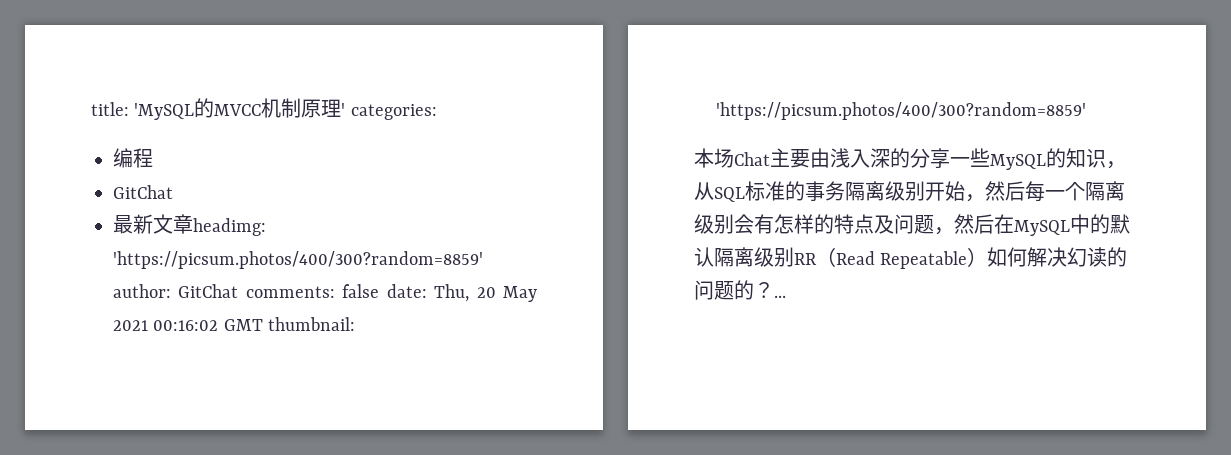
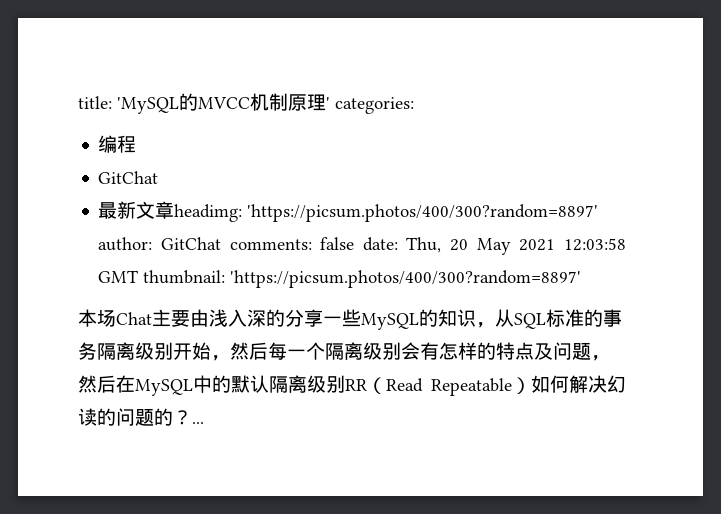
[113,251,483,269] 'https://picsum.photos/400/300?random=8859' -> [247,204,599,222] 'https://picsum.photos/400/300?random=8897'
[153,320,219,331] 00:16:02 -> [564,238,626,251] 12:03:58
[716,102,1086,120] 'https://picsum.photos/400/300?random=8859' -> [230,270,582,288] 'https://picsum.photos/400/300?random=8897'

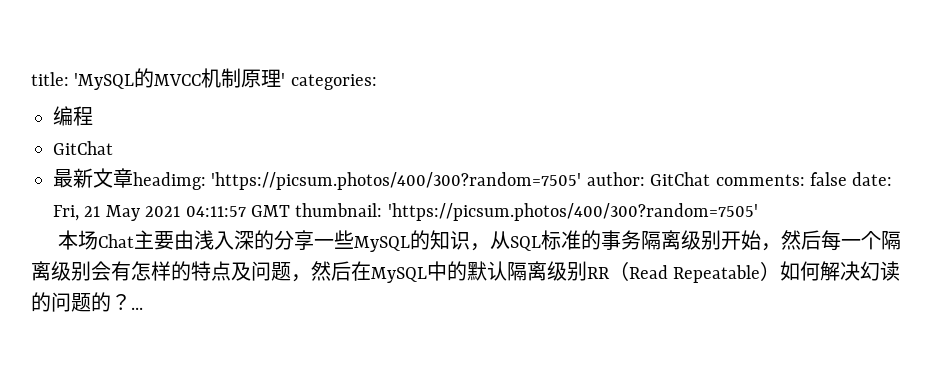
[247,204,599,222] 'https://picsum.photos/400/300?random=8897' -> [211,172,582,190] 'https://picsum.photos/400/300?random=7505'
[406,237,469,253] Thu, 20 -> [53,205,101,221] Fri, 21
[564,238,626,251] 12:03:58 -> [185,206,246,217] 04:11:57
[230,270,582,288] 'https://picsum.photos/400/300?random=8897' -> [387,203,758,221] 'https://picsum.photos/400/300?random=7505'

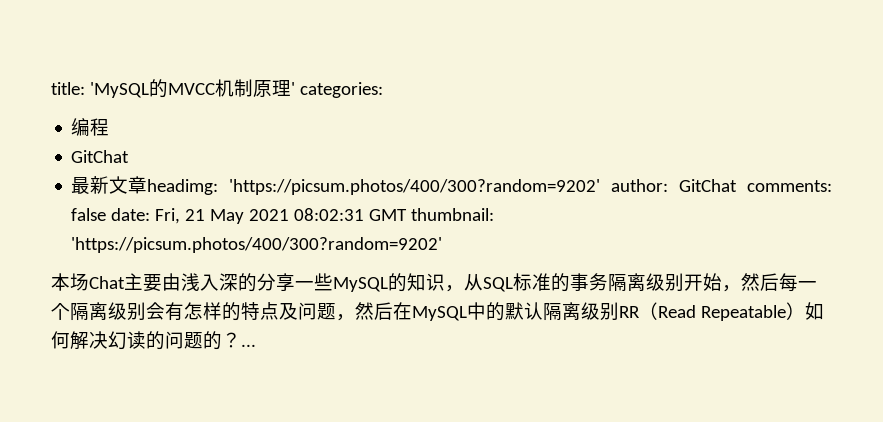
[211,172,582,190] 'https://picsum.photos/400/300?random=7505' -> [229,179,601,195] 'https://picsum.photos/400/300?random=9202'
[185,206,246,217] 04:11:57 -> [294,208,365,221] 08:02:31
[387,203,758,221] 'https://picsum.photos/400/300?random=7505' -> [71,237,443,253] 'https://picsum.photos/400/300?random=9202'

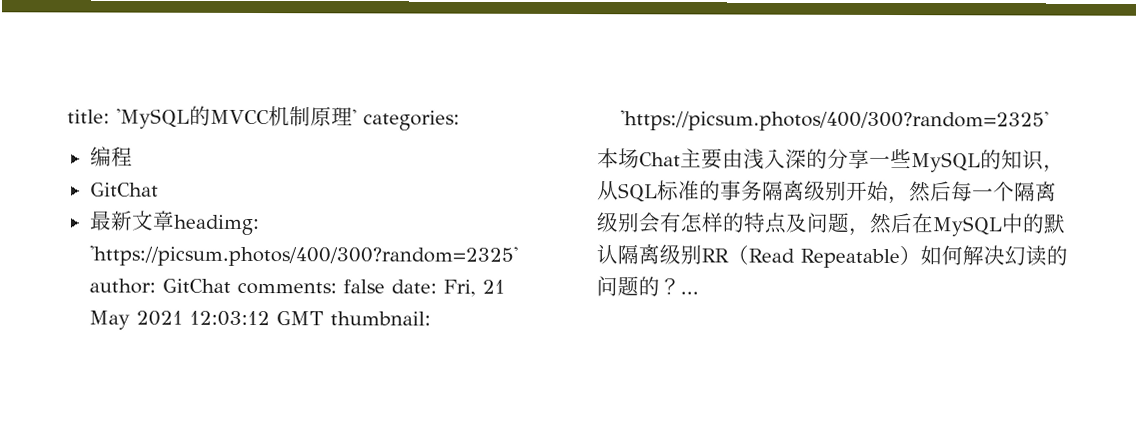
[229,179,601,195] 'https://picsum.photos/400/300?random=9202' -> [88,245,518,267] 'https://picsum.photos/400/300?random=2325'
[294,208,365,221] 08:02:31 -> [188,310,270,327] 12:03:12
[71,237,443,253] 'https://picsum.photos/400/300?random=9202' -> [619,110,1049,132] 'https://picsum.photos/400/300?random=2325'

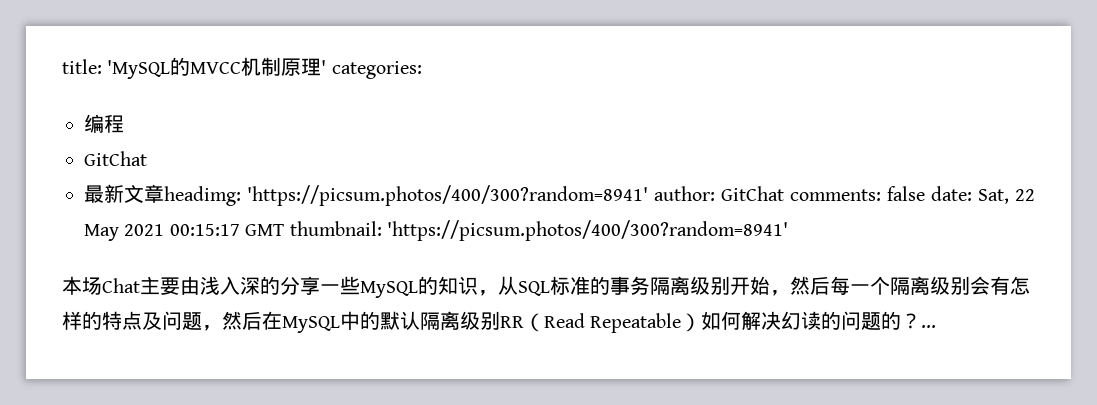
[88,245,518,267] 'https://picsum.photos/400/300?random=2325' -> [247,185,648,206] 'https://picsum.photos/400/300?random=8941'
[442,279,505,297] Fri, 21 -> [978,189,1035,204] Sat, 22
[188,310,270,327] 12:03:12 -> [169,224,240,236] 00:15:17
[619,110,1049,132] 'https://picsum.photos/400/300?random=2325' -> [387,220,788,241] 'https://picsum.photos/400/300?random=8941'

